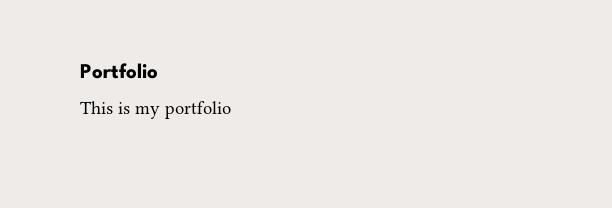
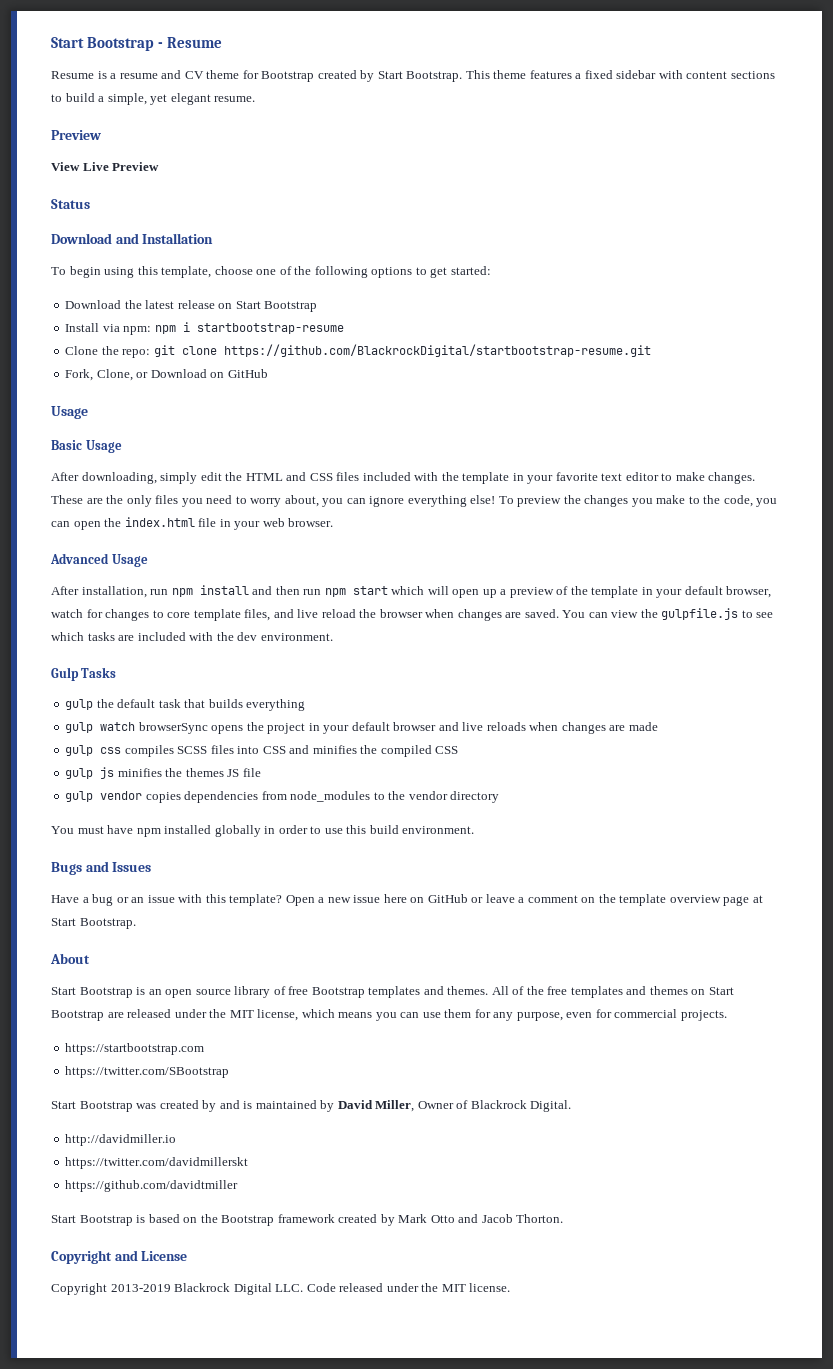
[80,63,158,79] [80,101,231,119] Portfolio // This is my portfolio -> [51,37,222,51] [51,70,775,82] [51,93,256,105] [51,130,101,140] [51,162,160,171] [51,199,90,209] [51,233,214,244] [51,266,491,278] [65,300,318,312] [65,322,344,335] [65,344,651,358] [65,369,268,381] [51,406,88,419] [51,440,122,453] [51,472,756,484] [51,495,778,507] [51,517,334,530] [50,553,148,567] [51,585,772,598] [51,608,774,621] [51,632,333,641] [51,667,117,681] [65,699,306,711] [65,722,658,734] [65,745,459,757] [65,767,261,779] [65,791,500,803] [51,825,475,837] [51,861,152,875] [51,894,763,906] [51,918,136,929] [50,953,90,964] [51,986,734,998] [51,1009,727,1021] [65,1043,205,1055] [65,1066,230,1078] [51,1100,572,1112] [65,1134,177,1146] [65,1157,249,1169] [65,1180,239,1192] [51,1214,564,1226] [51,1250,188,1264] [51,1283,511,1295] Start Bootstrap - Resume // Resume is a resume and CV theme for Bootstrap created by Start Bootstrap. This theme features a fixed sidebar with content sections to build a simple, yet elegant resume. // Preview // View Live Preview // Status // Download and Installation // To begin using this template, choose one of the following options to get started: // Download the latest release on Start Bootstrap // Install via npm: npm i startbootstrap-resume // Clone the repo: git clone https://github.com/BlackrockDigital/startbootstrap-resume.git // Fork, Clone, or Download on GitHub // Usage // Basic Usage // After downloading, simply edit the HTML and CSS files included with the template in your favorite text editor to make changes. These are the only files you need to worry about, you can ignore everything else! To preview the changes you make to the code, you can open the index.html file in your web browser. // Advanced Usage // After installation, run npm install and then run npm start which will open up a preview of the template in your default browser, watch for changes to core template files, and live reload the browser when changes are saved. You can view the gulpfile.js to see which tasks are included with the dev environment. // Gulp Tasks // gulp the default task that builds everything // gulp watch browserSync opens the project in your default browser and live reloads when changes are made // gulp css compiles SCSS files into CSS and minifies the compiled CSS // gulp js minifies the themes JS file // gulp vendor copies dependencies from node_modules to the vendor directory // You must have npm installed globally in order to use this build environment. // Bugs and Issues // Have a bug or an issue with this template? Open a new issue here on GitHub or leave a comment on the template overview page at Start Bootstrap. // About // Start Bootstrap is an open source library of free Bootstrap templates and themes. All of the free templates and themes on Start Bootstrap are released under the MIT license, which means you can use them for any purpose, even for commercial projects. // https://startbootstrap.com // https://twitter.com/SBootstrap // Start Bootstrap was created by and is maintained by David Miller, Owner of Blackrock Digital. // http://davidmiller.io // https://twitter.com/davidmillerskt // https://github.com/davidtmiller // Start Bootstrap is based on the Bootstrap framework created by Mark Otto and Jacob Thorton. // Copyright and License // Copyright 2013-2019 Blackrock Digital LLC. Code released under the MIT license.

